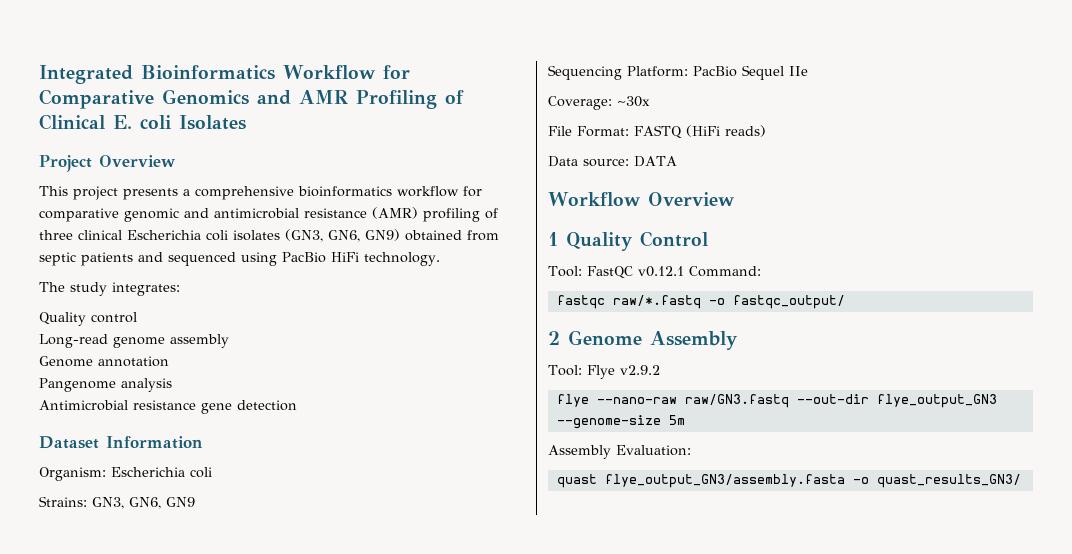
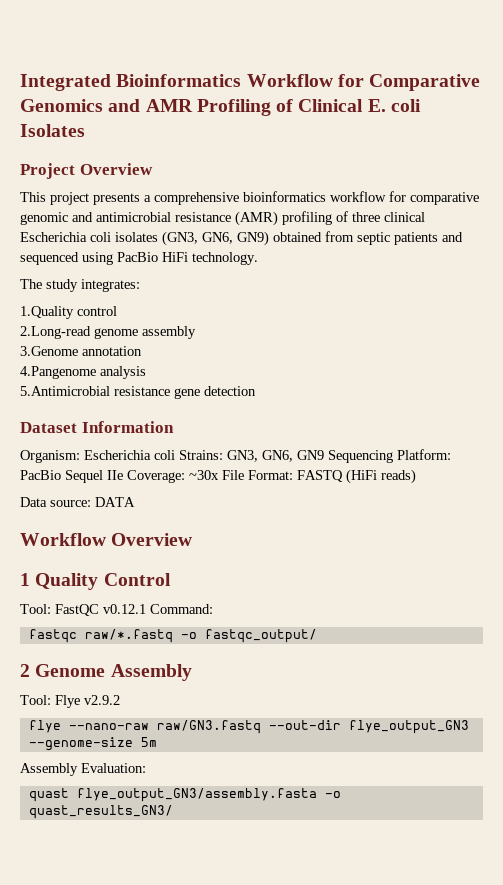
[39,312,86,326] Quality -> [20,306,74,319] 1.Quality
[39,334,108,348] Long-read -> [20,326,91,339] 2.Long-read
[39,356,93,367] Genome -> [20,346,78,356] 3.Genome
[39,378,116,392] Pangenome -> [20,366,96,379] 4.Pangenome
[39,400,128,411] Antimicrobial -> [20,386,110,396] 5.Antimicrobial
(212, 472) // -> (175, 455) none
(195, 502) // -> (324, 455) none
(808, 71) // -> (123, 475) none
(650, 101) // -> (219, 475) none

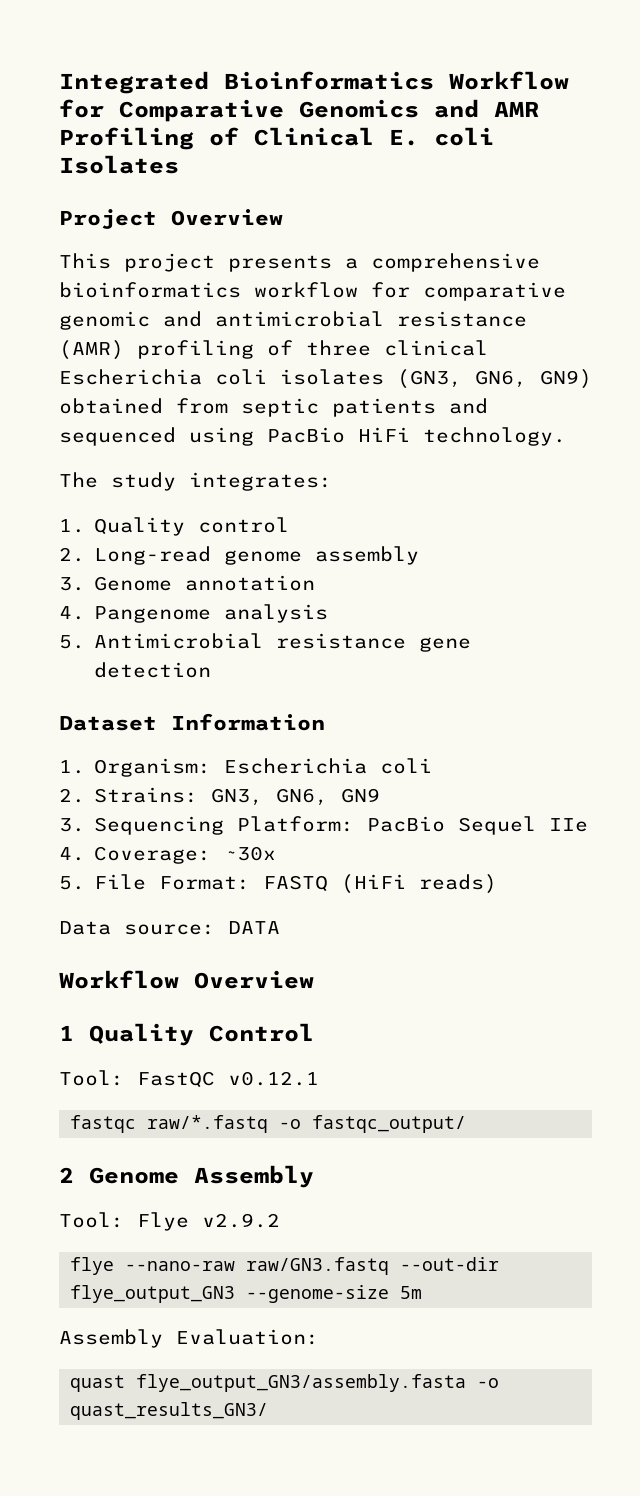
[20,306,74,319] 1.Quality -> [59,517,186,536] 1. Quality
[20,326,91,339] 2.Long-read -> [59,546,212,565] 2. Long-read
[20,346,78,356] 3.Genome -> [59,576,173,591] 3. Genome
[20,366,96,379] 4.Pangenome -> [59,606,212,623] 4. Pangenome
[20,386,110,396] 5.Antimicrobial -> [59,633,264,649] 5. Antimicrobial
(174, 427) none -> [59,760,85,774] 1.
(175, 455) none -> [59,788,85,803] // 2.
(324, 455) none -> [59,818,85,832] // 3.
(123, 475) none -> [59,847,85,861] // 4.
(219, 475) none -> [59,876,85,890] // 5.
[150,604,213,614] Command: -> (319, 1078) none

